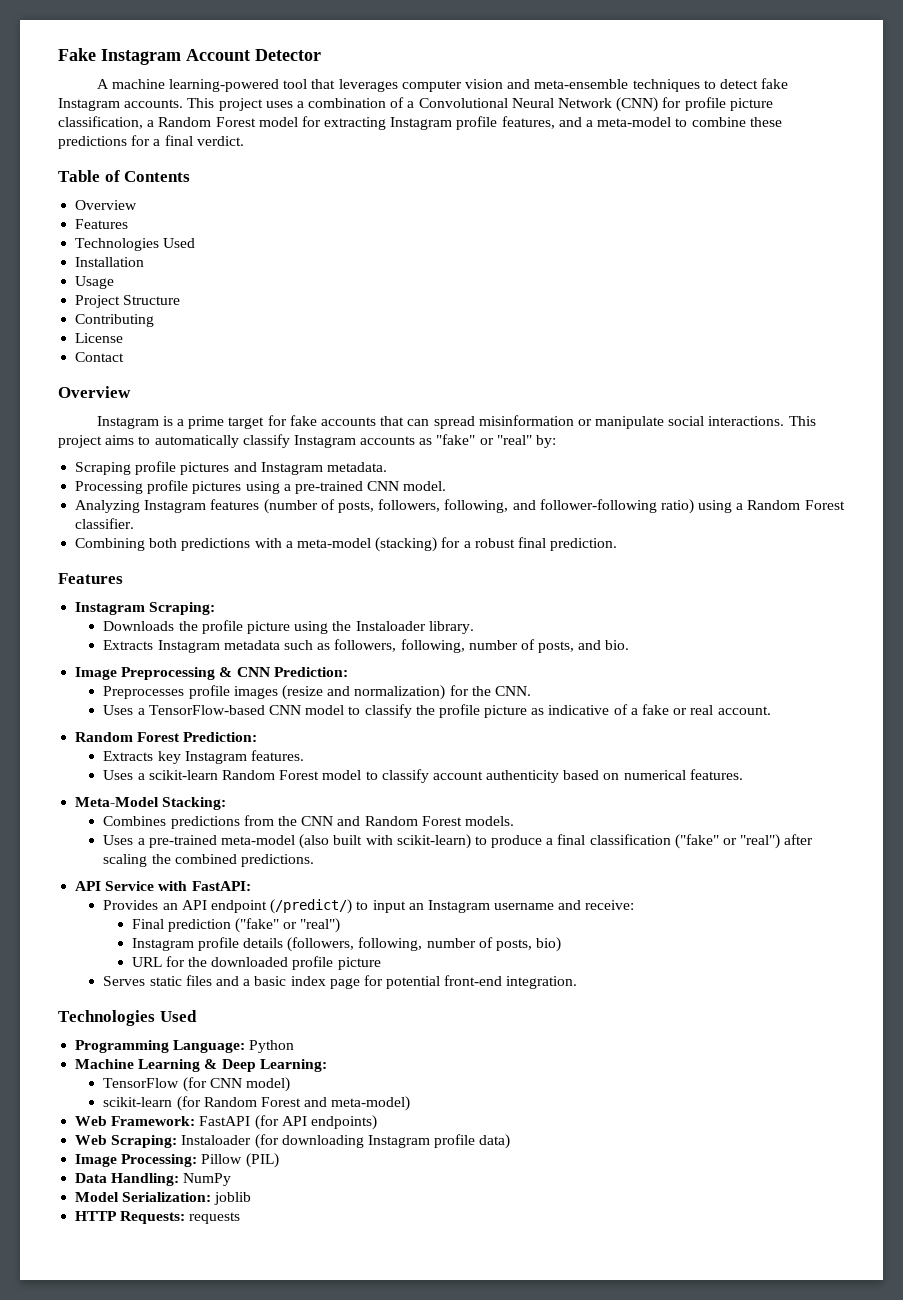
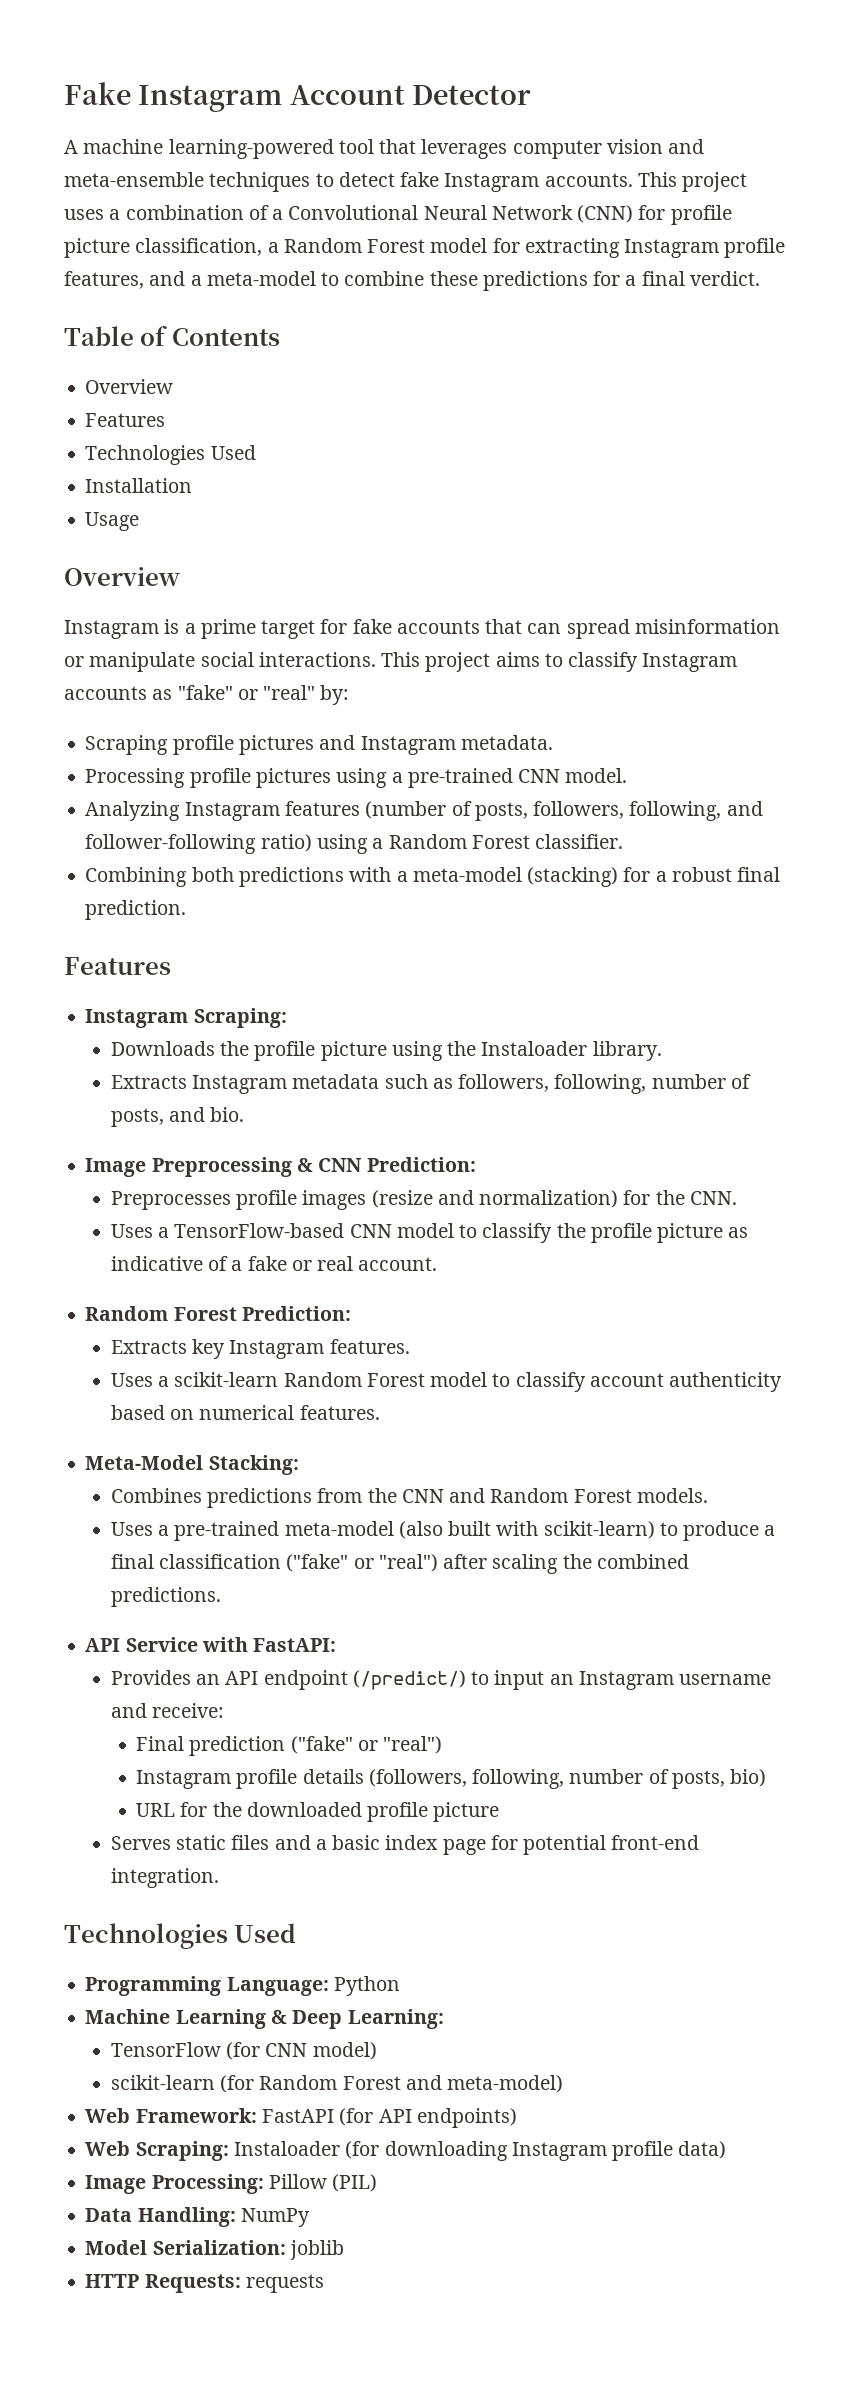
[75,295,181,308] [75,314,155,327] [75,333,124,343] [75,352,125,362] // Project Structure // Contributing // License // Contact -> (140, 521) none
[154,435,239,448] automatically -> (563, 660) none

